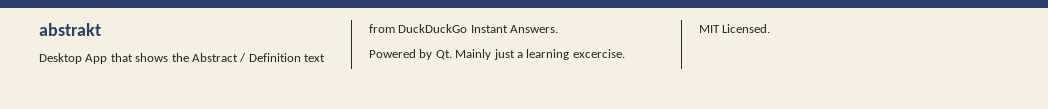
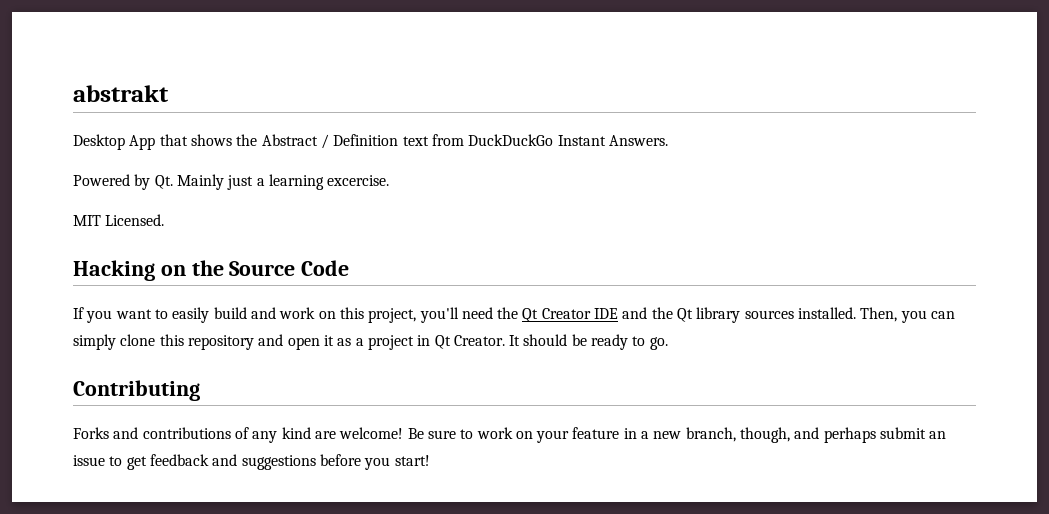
(771, 28) none -> [73,260,350,281] [73,307,956,323] [73,334,668,350] [73,380,200,401] [73,427,947,443] [73,454,430,470] // Hacking on the Source Code // If you want to easily build and work on this project, you'll need the Qt Creator IDE and the Qt library sources installed. Then, you can simply clone this repository and open it as a project in Qt Creator. It should be ready to go. // Contributing // Forks and contributions of any kind are welcome! Be sure to work on your feature in a new branch, though, and perhaps submit an issue to get feedback and suggestions before you start!

